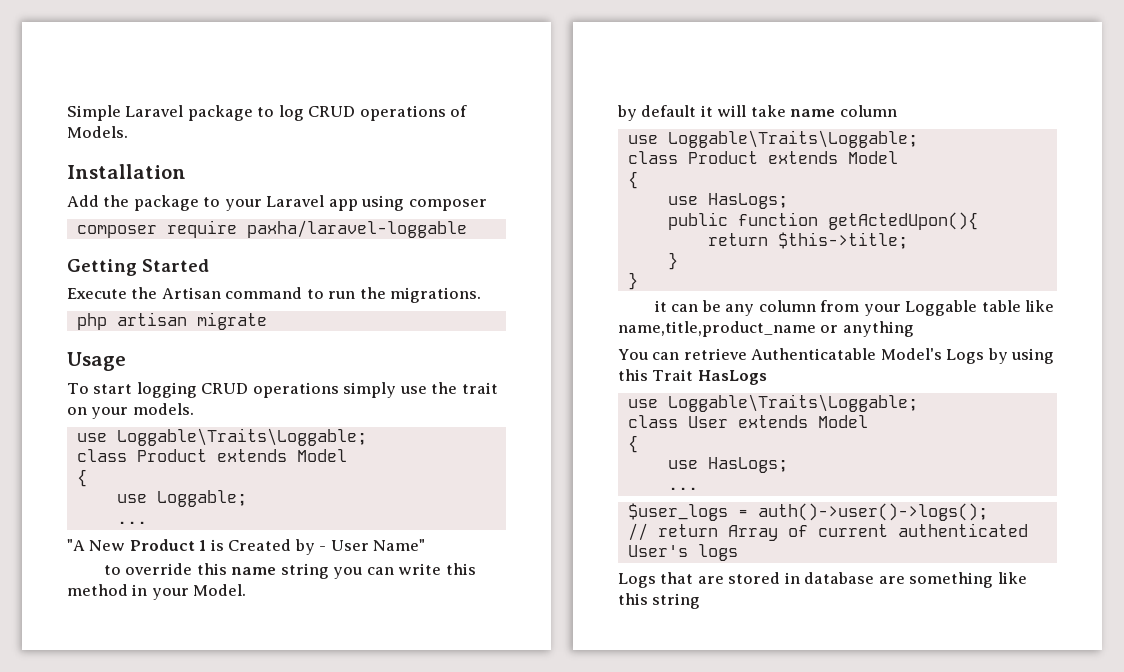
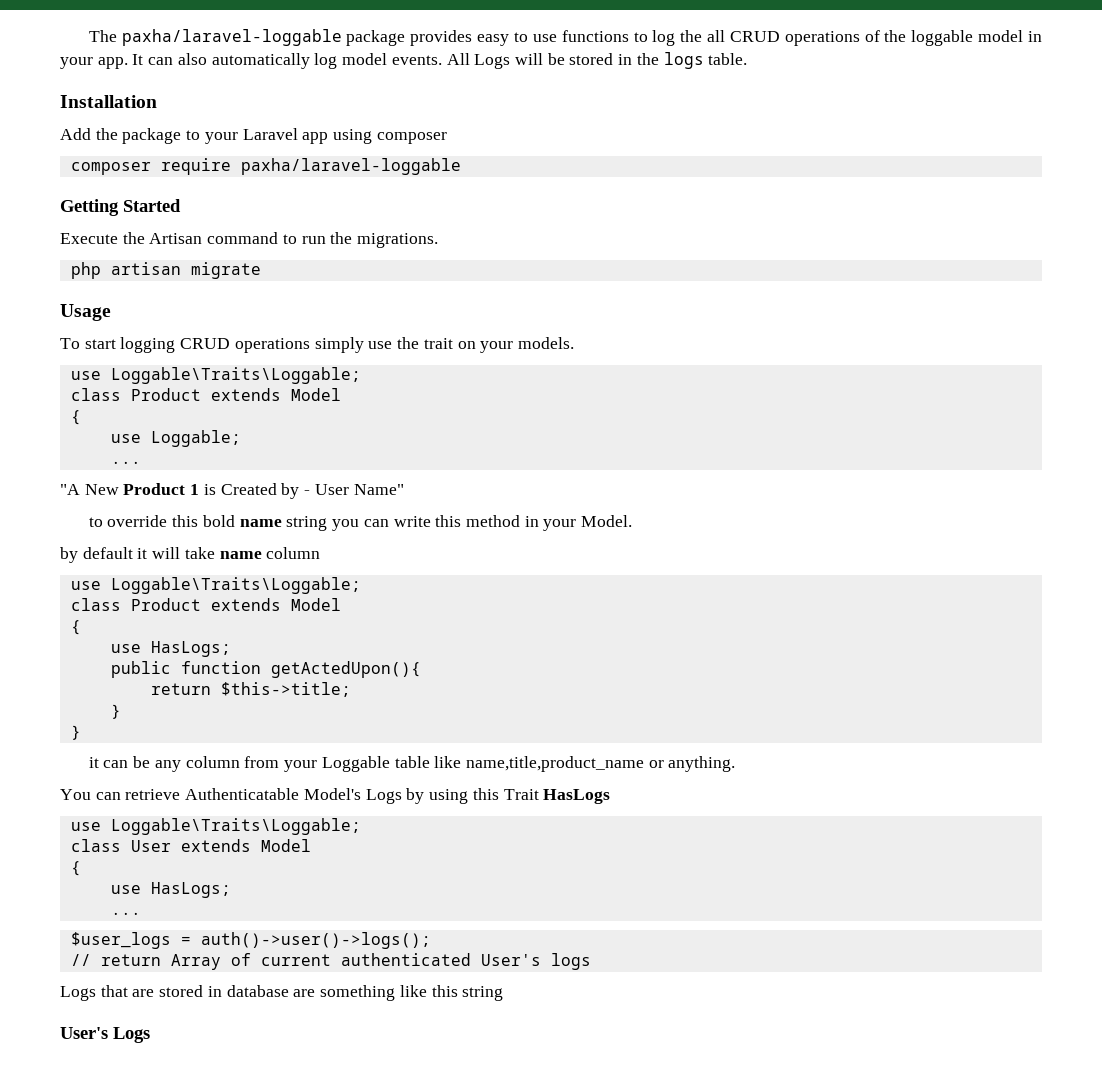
[67,105,468,121] [67,126,128,138] Simple Laravel package to log CRUD operations of Models. -> [88,29,1042,46] [60,52,748,69] The paxha/laravel-loggable package provides easy to use functions to log the all CRUD operations of the loggable model in your app. It can also automatically log model events. All Logs will be stored in the logs table.
(227, 569) none -> [202,515,235,527] bold
[842,321,914,337] anything -> [668,756,736,772] anything.
(701, 601) none -> [60,1027,150,1043] // User's Logs

